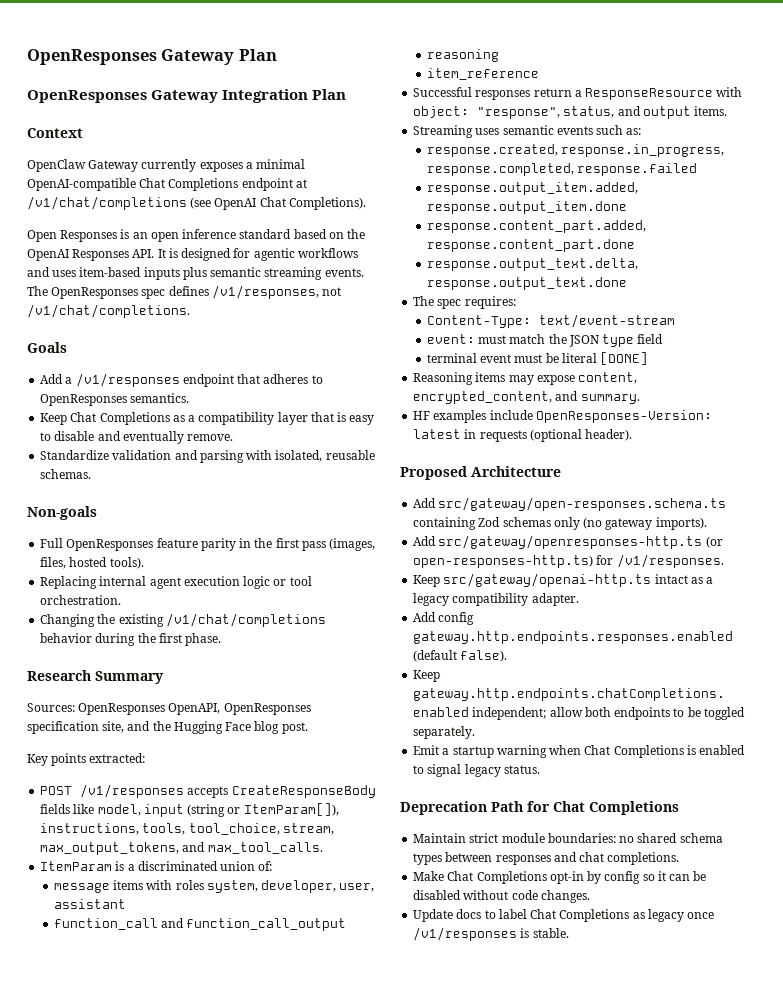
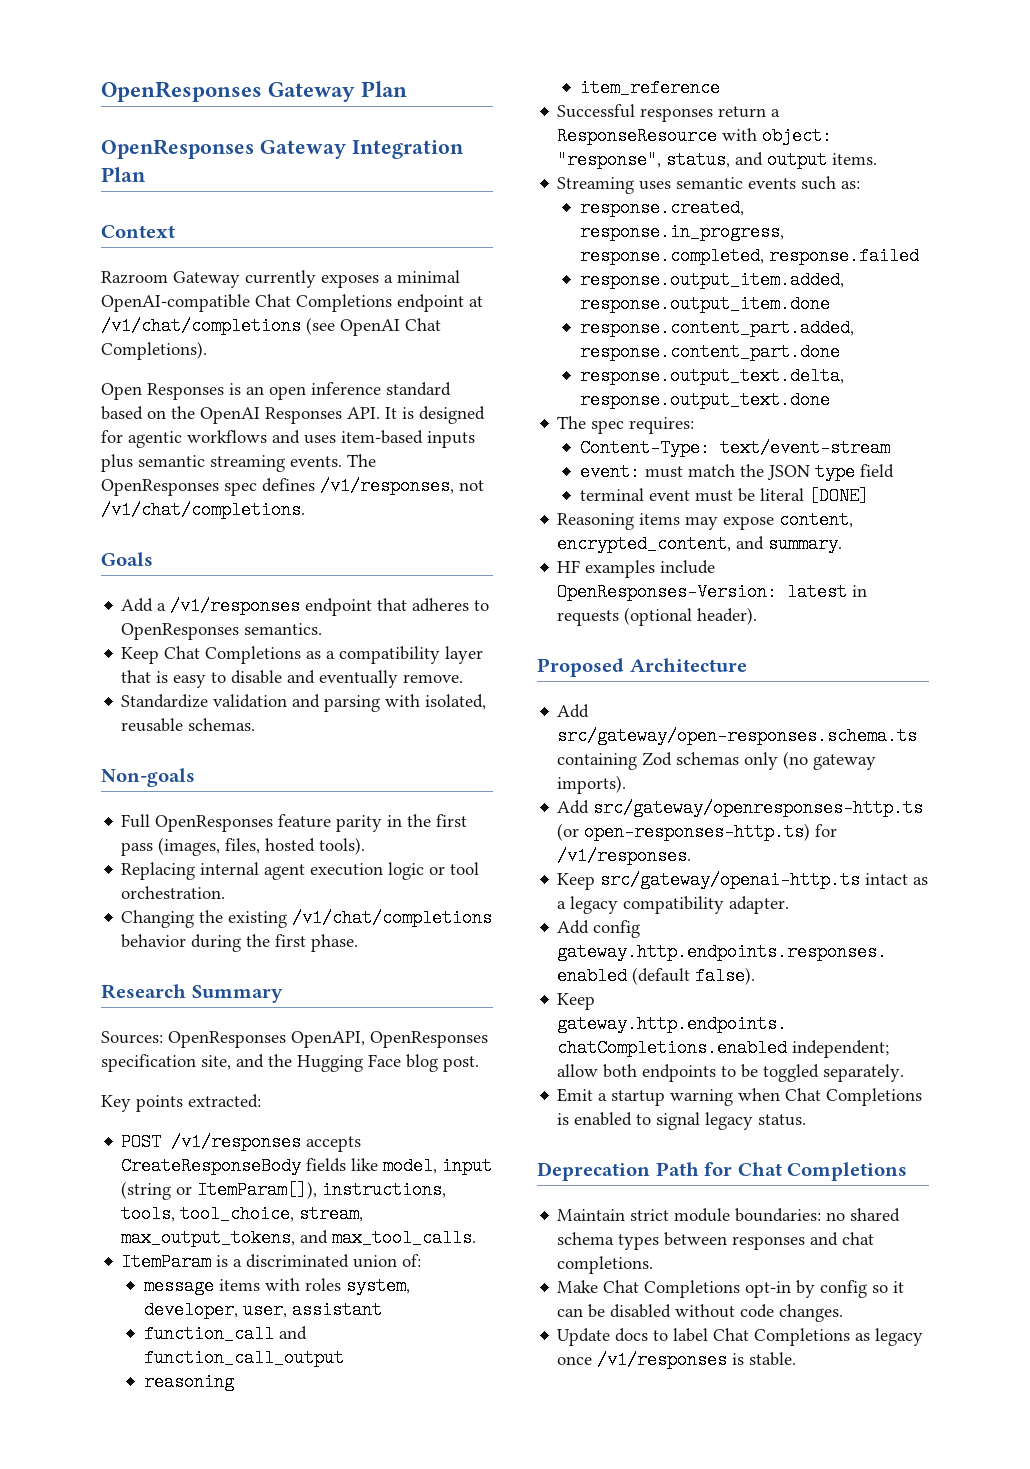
[27,159,86,172] OpenClaw -> [101,271,168,284] Razroom

